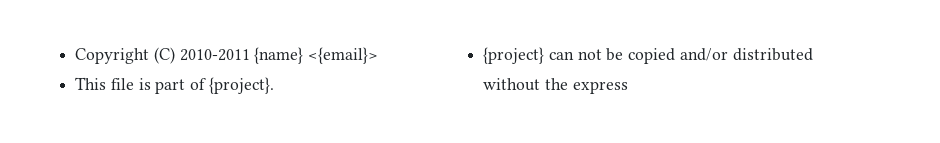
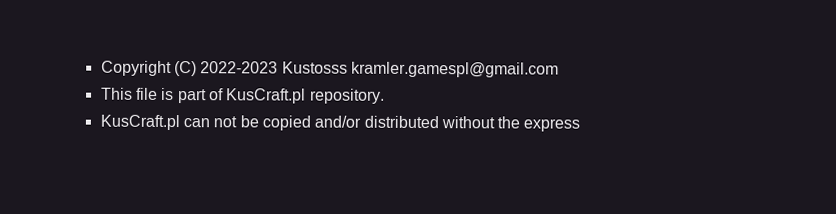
[179,47,379,64] 2010-2011 {name} <{email}> -> [200,61,559,78] 2022-2023 Kustosss kramler.gamespl@gmail.com
[208,77,274,94] [483,47,545,64] {project}. // {project} -> [226,88,385,104] [99,114,180,131] KusCraft.pl repository. // KusCraft.pl

